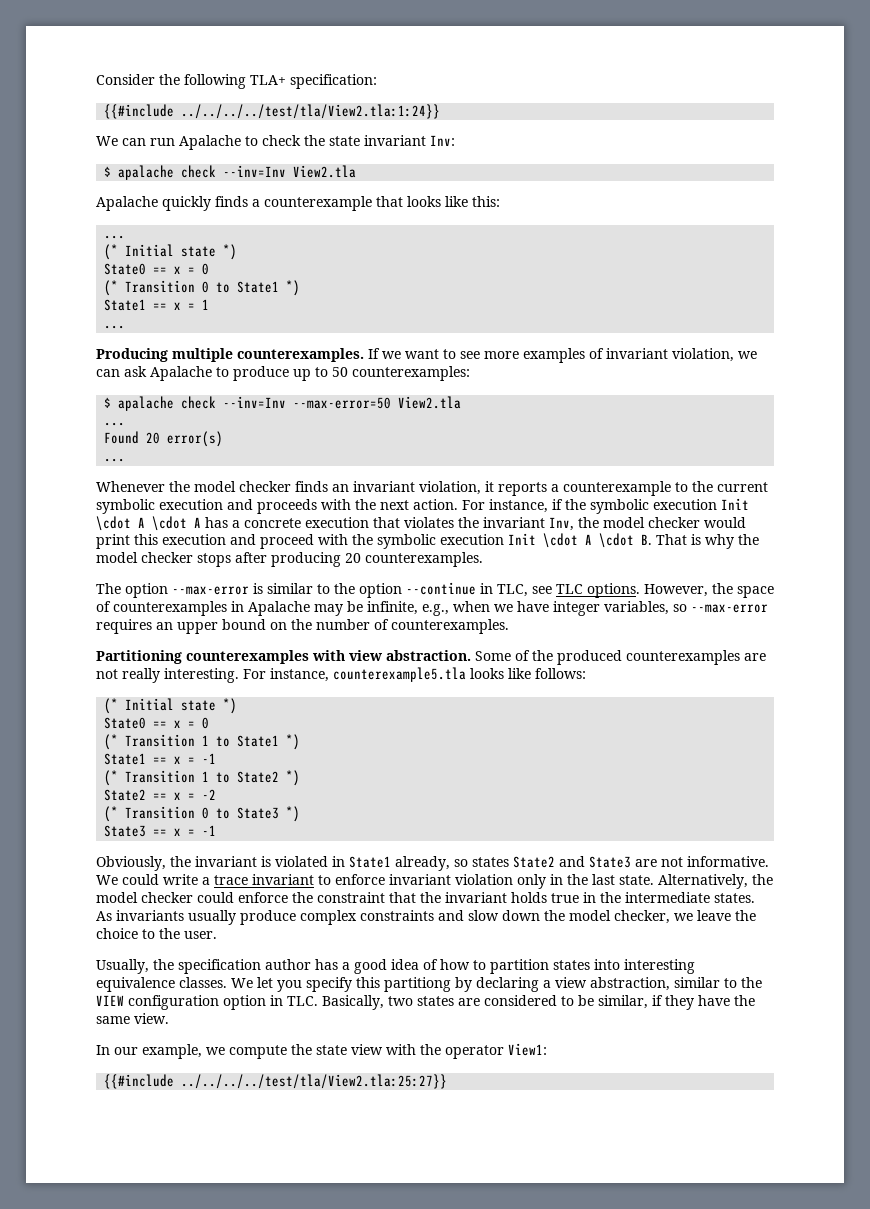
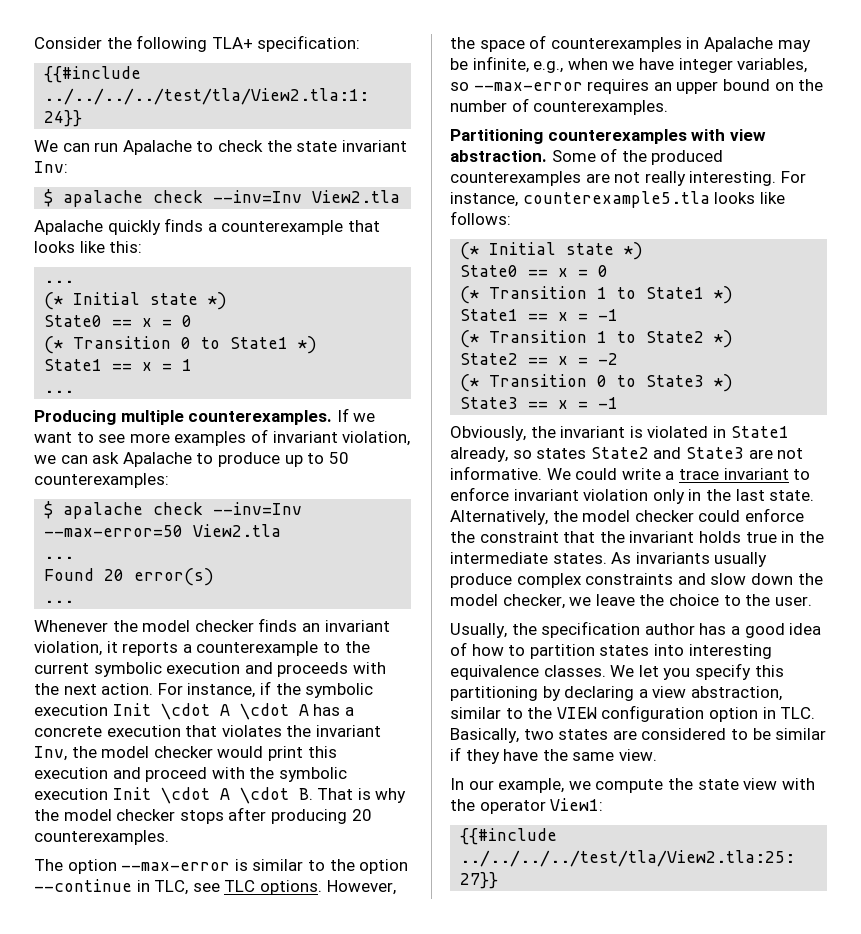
[384,977,451,992] partitiong -> [450,686,538,701] partitioning
[598,995,648,1009] similar, -> [775,728,827,740] similar

